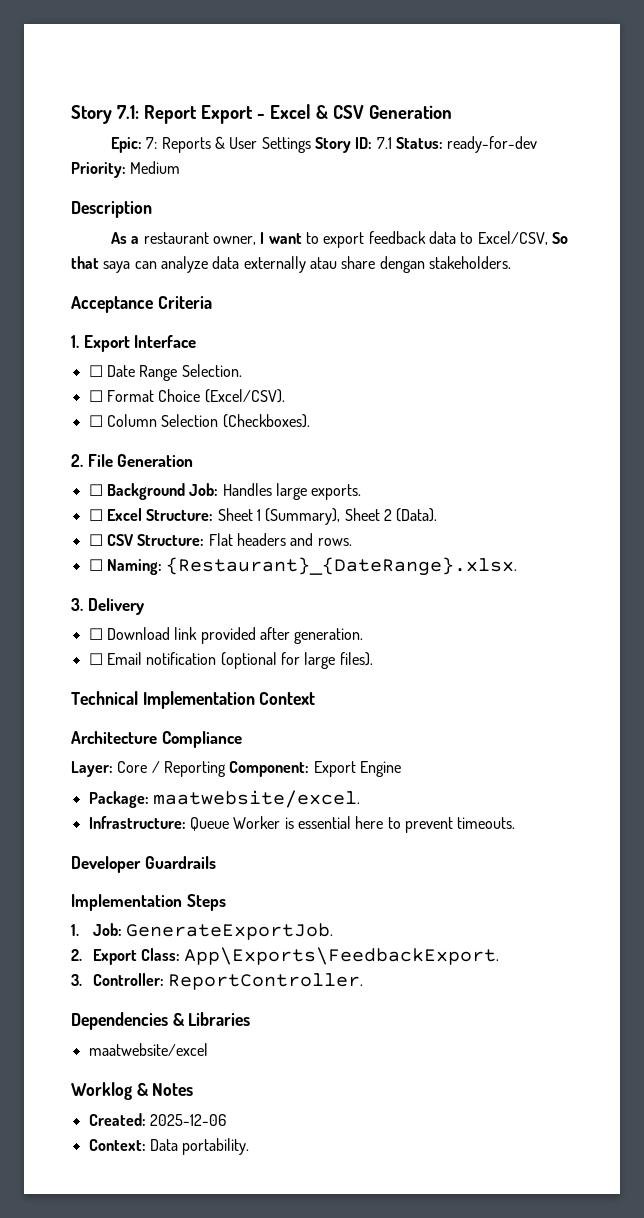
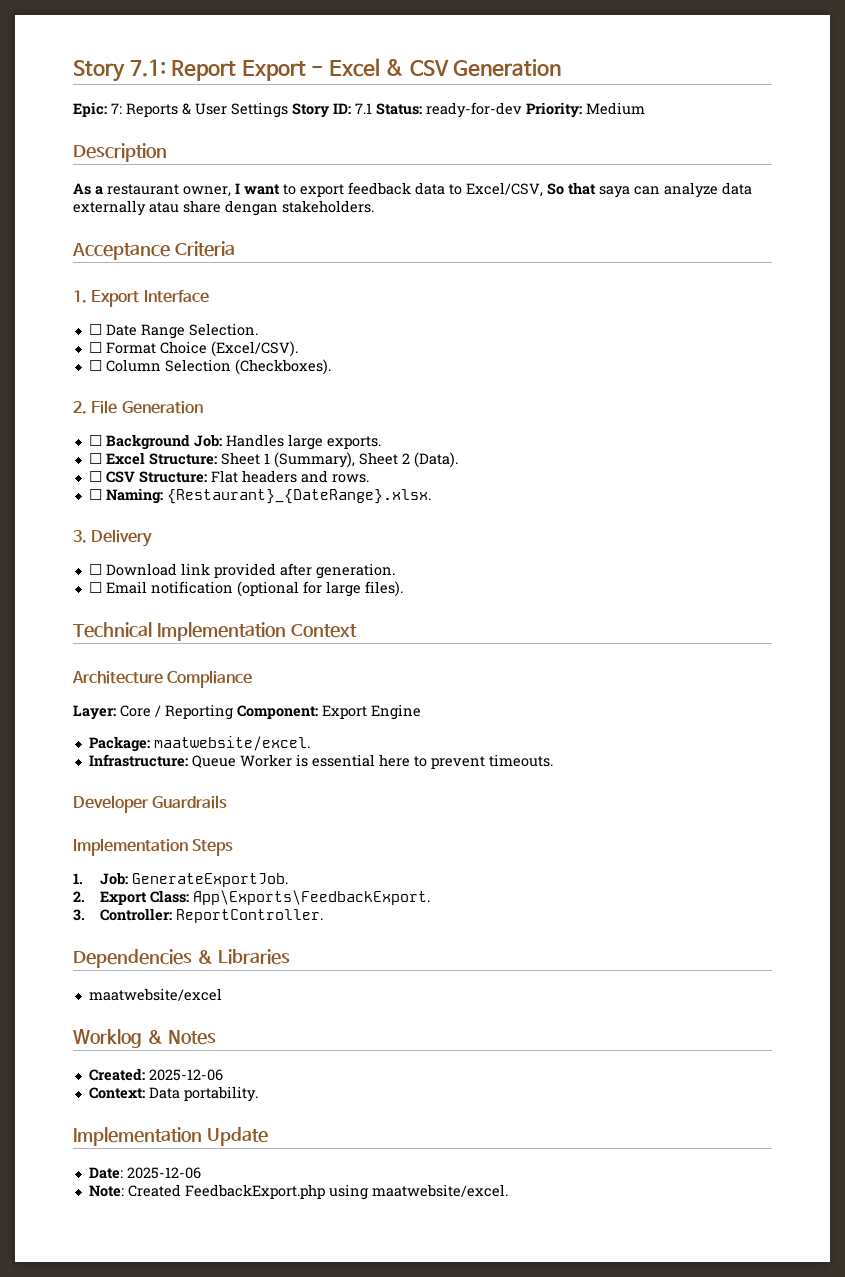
(250, 1146) none -> [73,1127,268,1146] [88,1167,201,1179] [88,1184,508,1200] // Implementation Update // Date: 2025-12-06 // Note: Created FeedbackExport.php using maatwebsite/excel.

